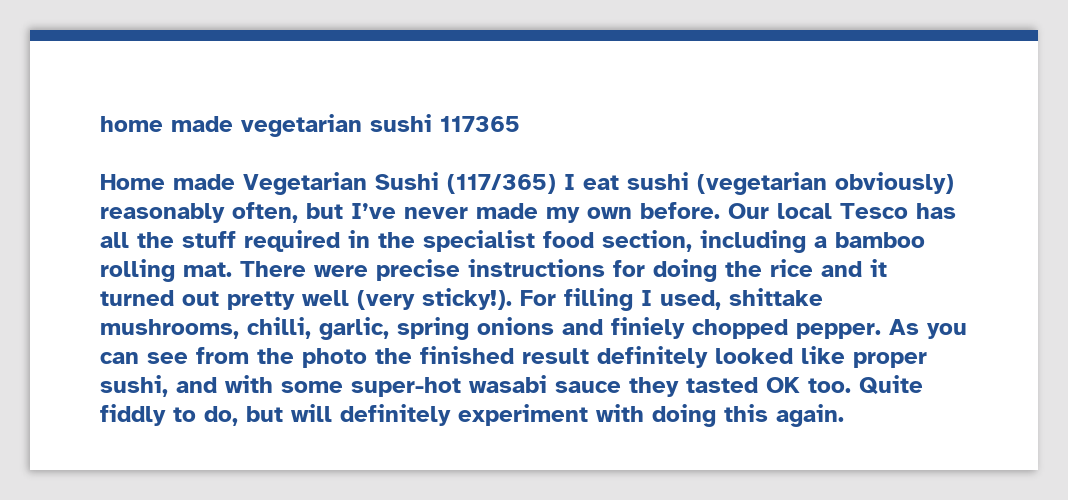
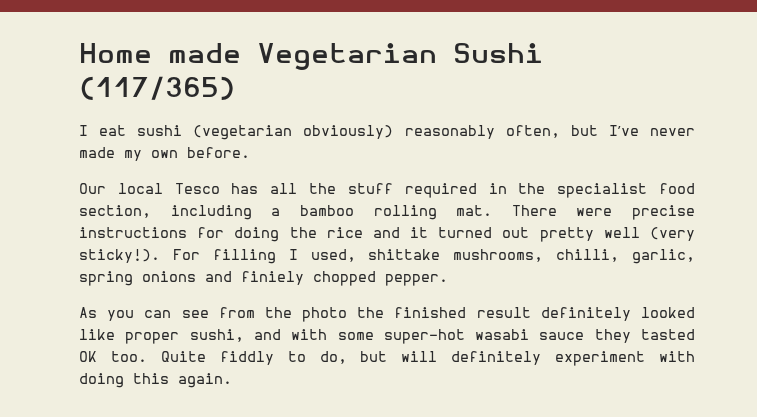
[100,114,520,137] home made vegetarian sushi 117365 // -> (79, 53) none
(556, 184) none -> (235, 88) //
(720, 210) none -> (250, 152) //
(881, 331) none -> (448, 280) //

